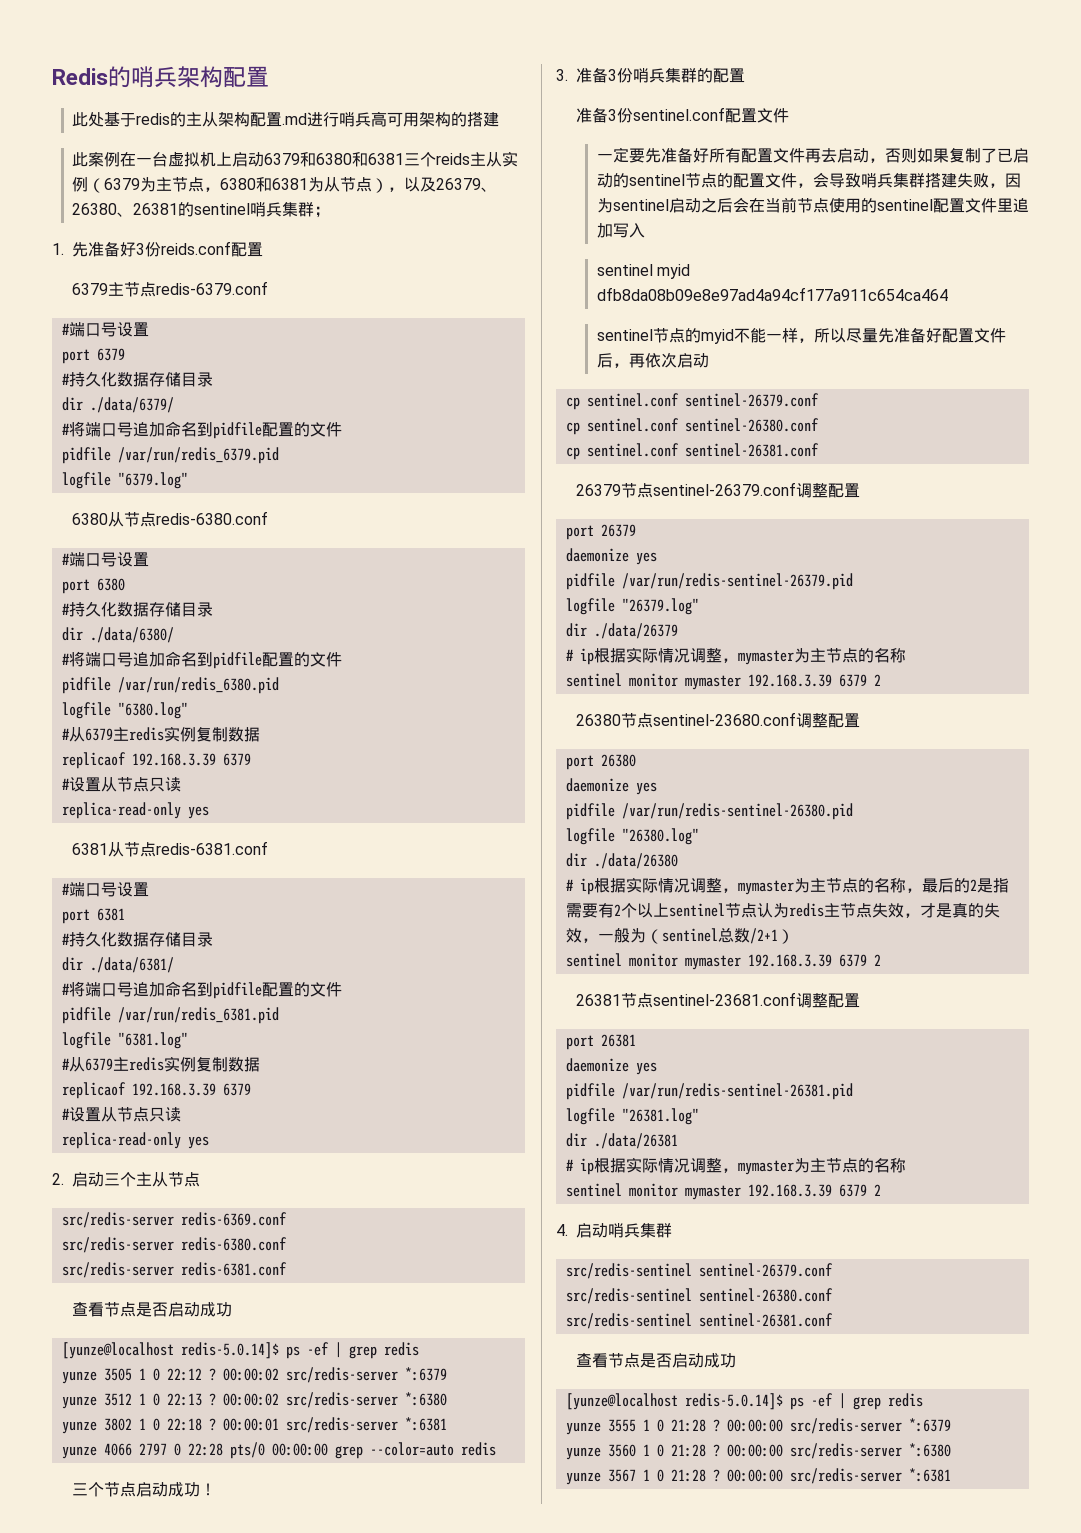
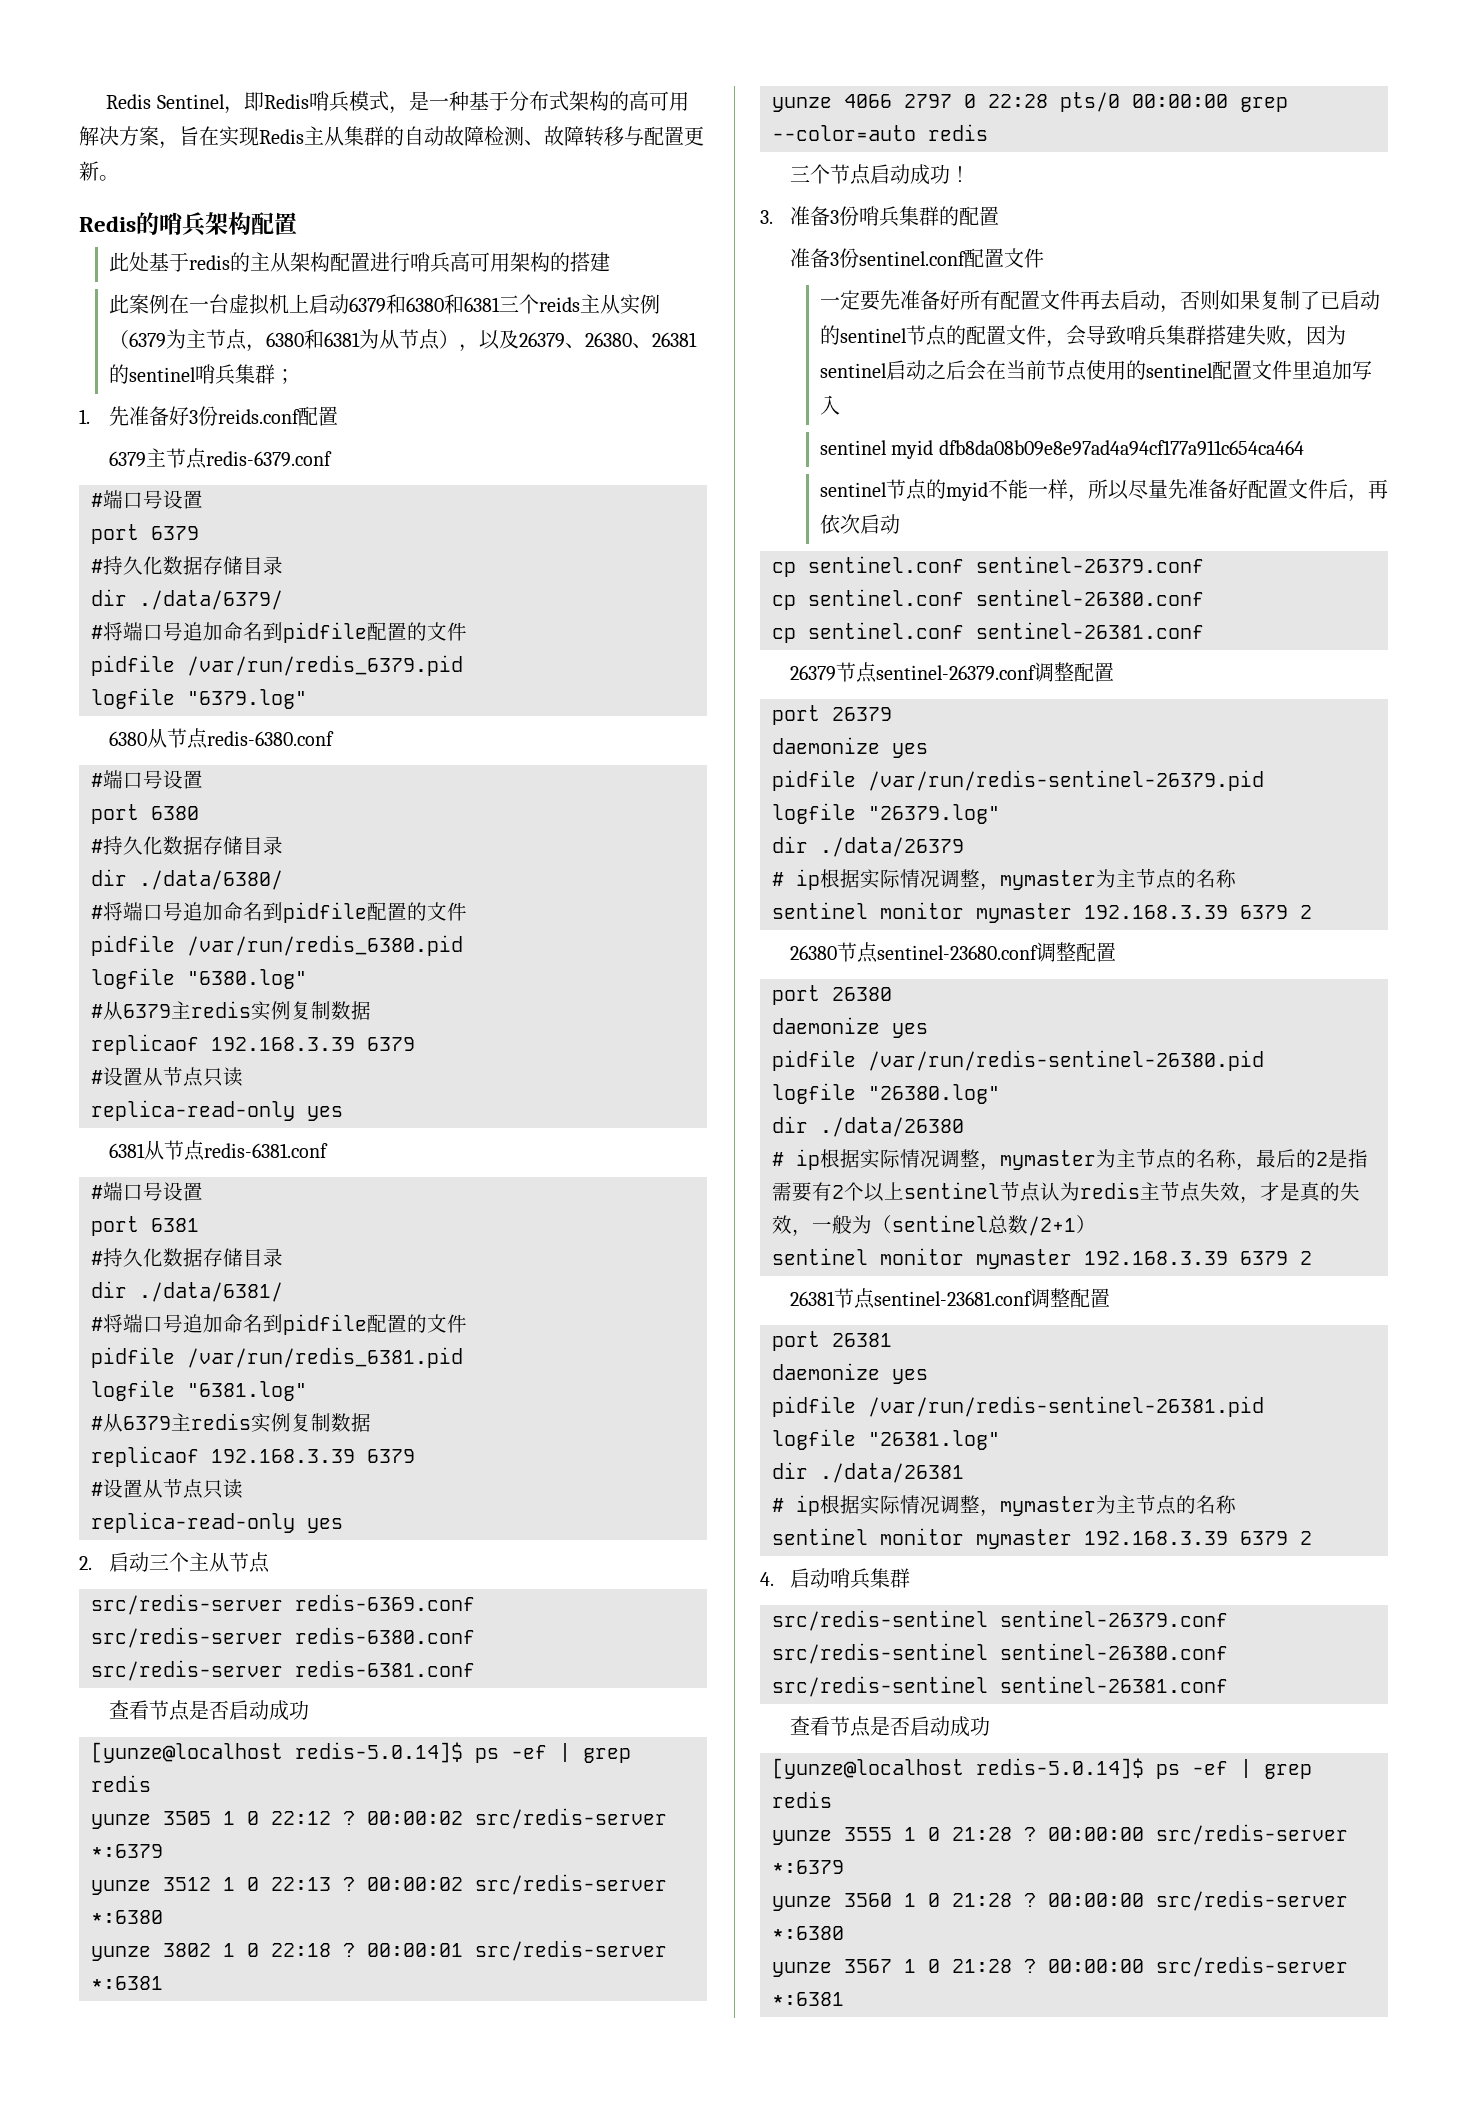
[52,68,108,85] Redis -> [106,91,689,114] [79,126,704,149] [79,161,119,181] [79,216,136,232] Redis Sentinel，即Redis哨兵模式，是一种基于分布式架构的高可用解决方案，旨在实现Redis主从集群的自动故障检测、故障转移与配置更新。 // Redis
[282,113,308,125] .md -> (370, 262) none

